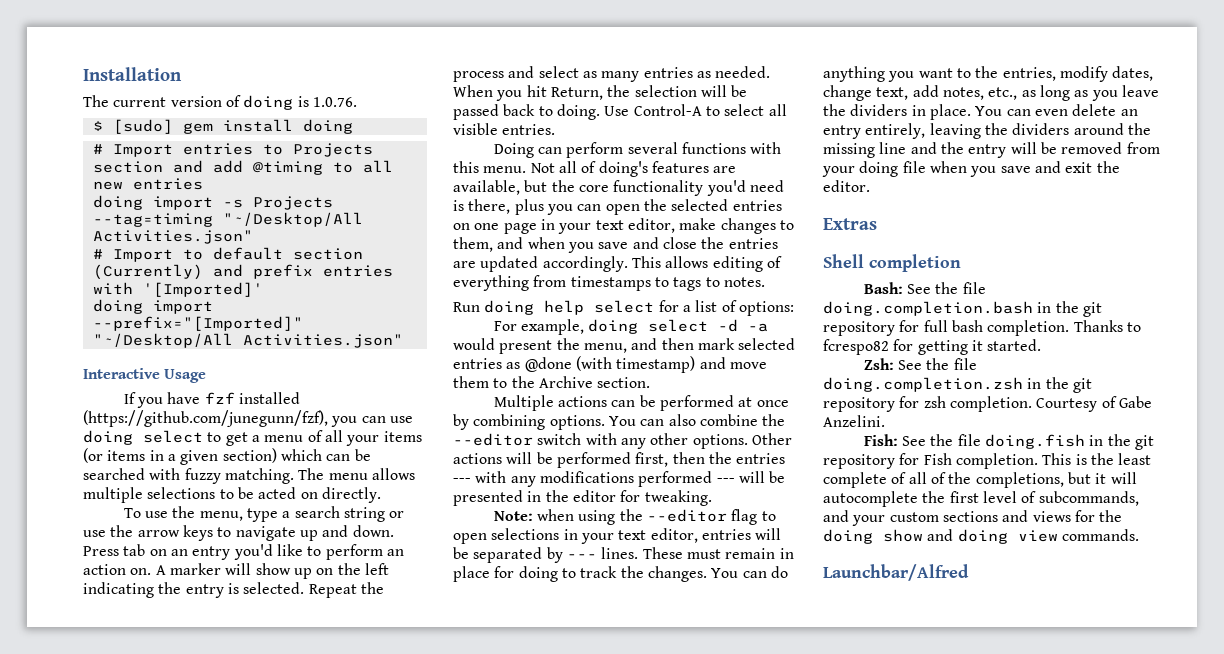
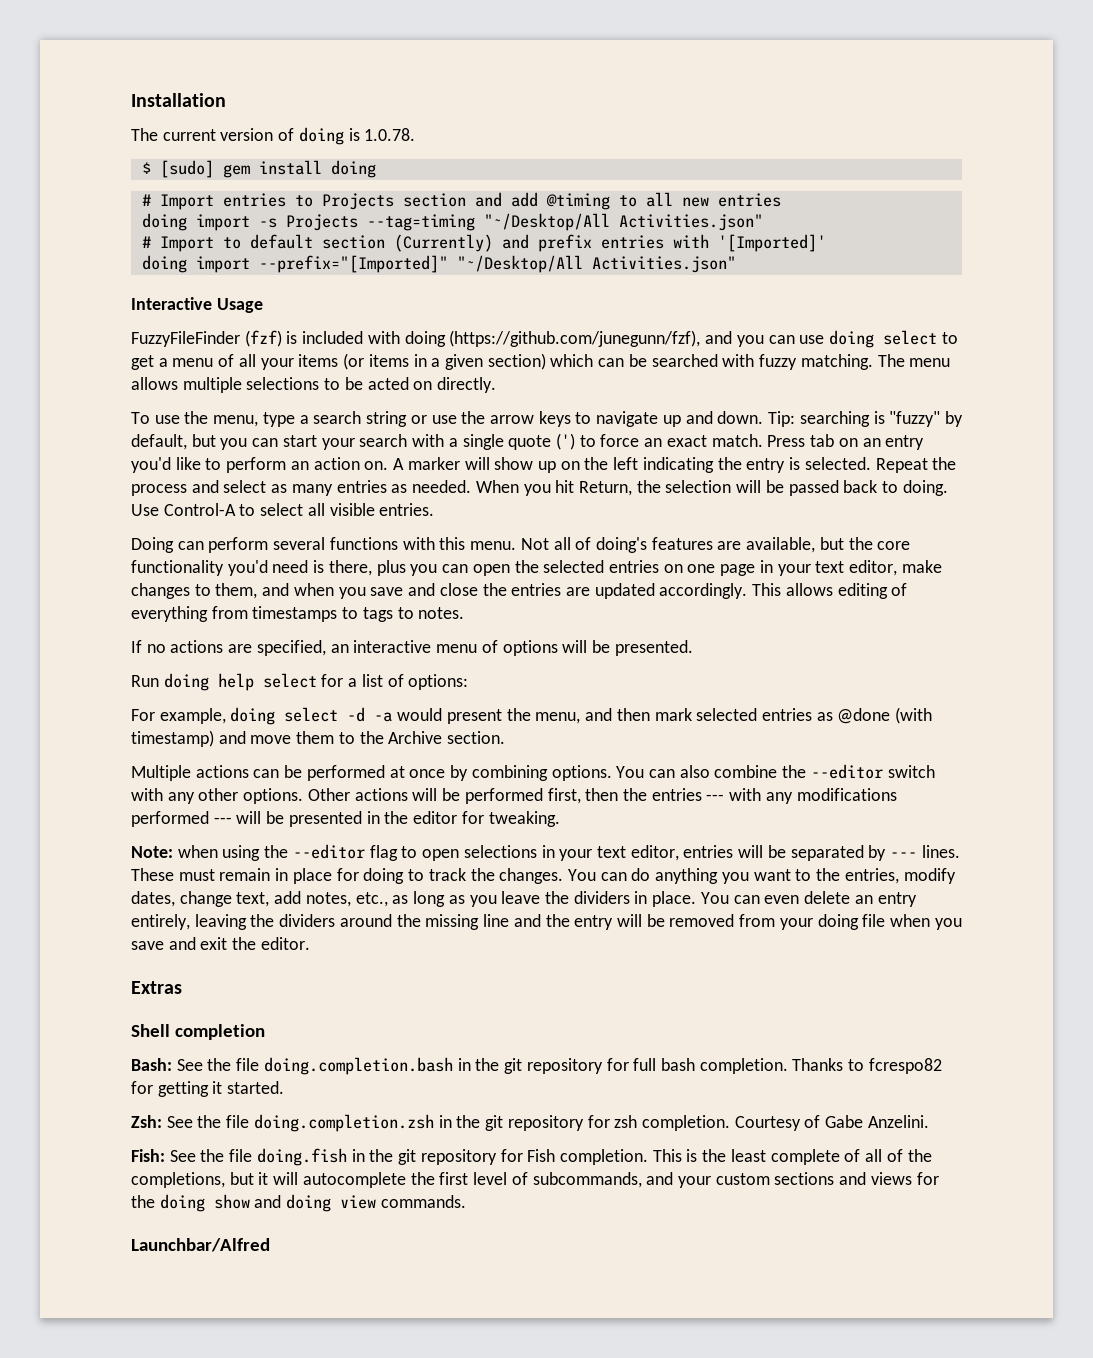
[312,97,357,107] 1.0.76. -> [364,128,416,141] 1.0.78.
[123,392,300,408] [83,410,328,427] If you have fzf installed (https://github.com/junegunn/fzf), -> [131,330,733,347] FuzzyFileFinder (fzf) is included with doing (https://github.com/junegunn/fzf), and
(394, 531) none -> [768,411,963,427] [131,433,763,450] Tip: searching is "fuzzy" by default, but you can start your search with a single quote (') to force an exact match.
(765, 282) none -> [131,640,693,656] // If no actions are specified, an interactive menu of options will be presented.

